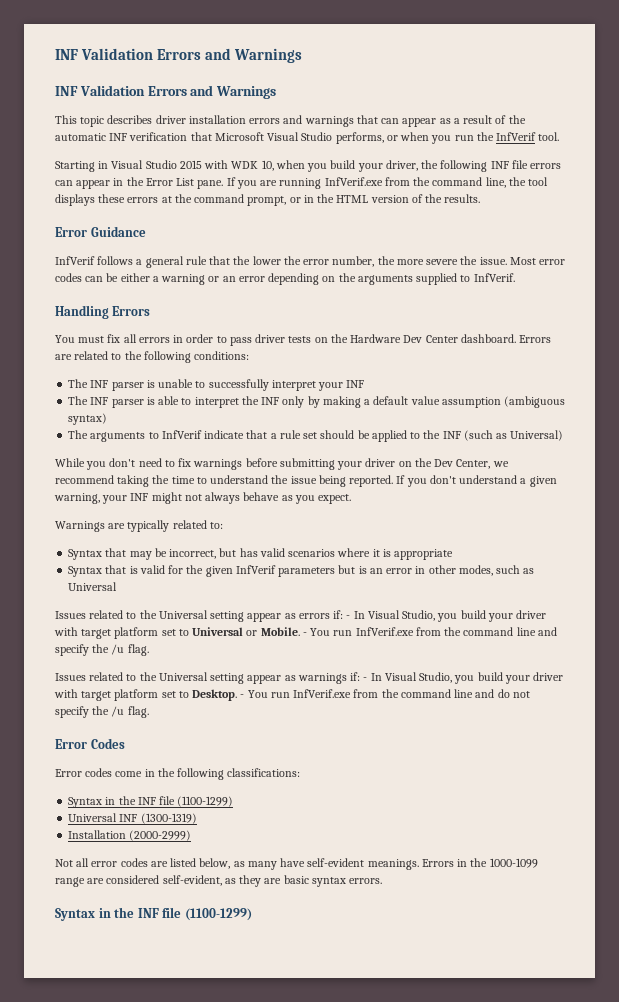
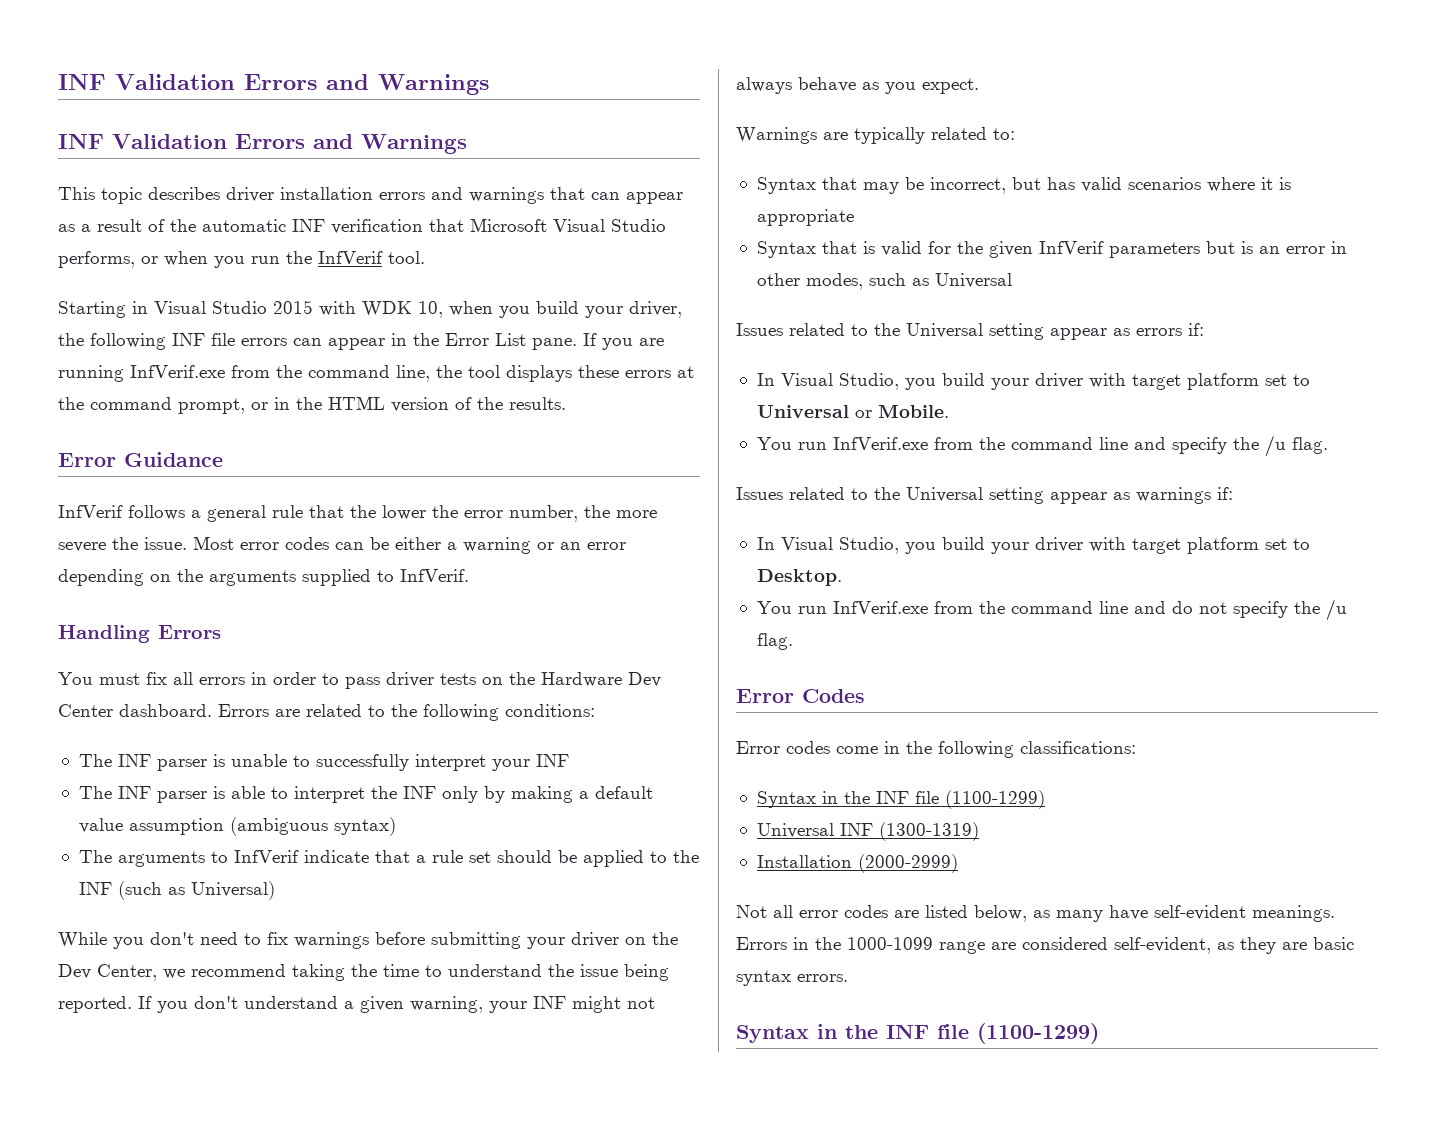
[346,615,351,619] - -> (1204, 329) //
[302,632,307,636] - -> (949, 411) //
[363,677,368,681] - -> (1233, 493) //
[240,694,245,698] - -> (842, 577) //

